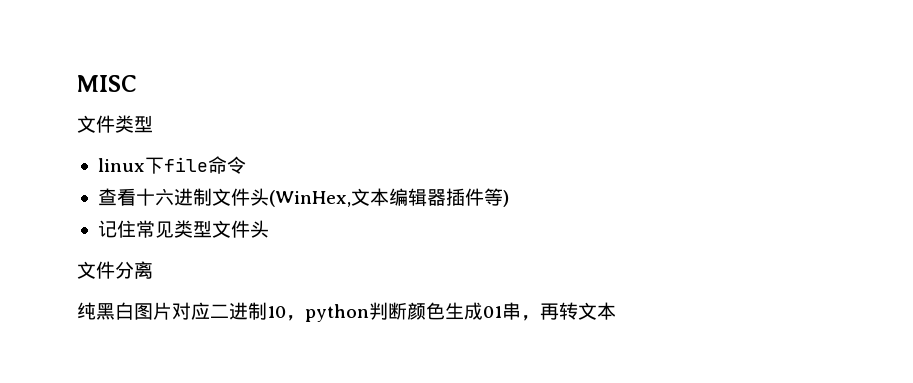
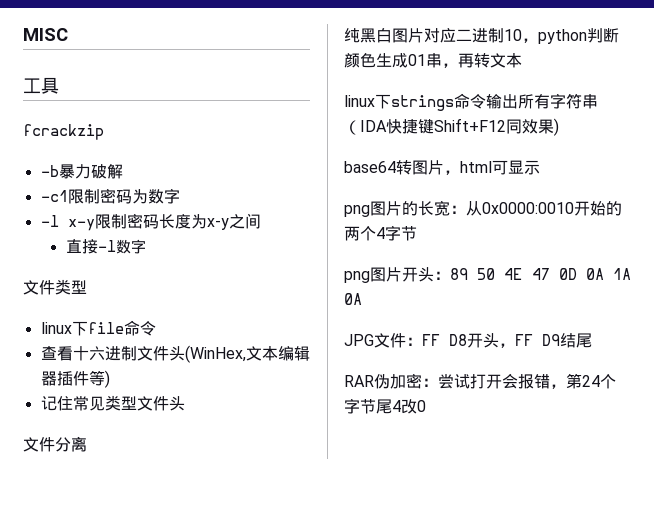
(137, 83) none -> [23,77,59,94] [23,124,104,140] [40,164,123,179] [40,188,180,204] [40,213,261,231] [65,239,146,254] // 工具 // fcrackzip // -b暴力破解 // -c1限制密码为数字 // -l x-y限制密码长度为x-y之间 // 直接-l数字
(616, 311) none -> [344,93,598,111] [344,118,559,136] [344,160,540,175] [344,200,622,217] [344,225,417,241] [344,267,631,283] [344,293,362,305] [344,333,592,348] [344,373,616,389] [344,398,426,414] // linux下strings命令输出所有字符串（IDA快捷键Shift+F12同效果) // base64转图片，html可显示 // png图片的长宽：从0x0000:0010开始的两个4字节 // png图片开头：89 50 4E 47 0D 0A 1A 0A // JPG文件：FF D8开头，FF D9结尾 // RAR伪加密：尝试打开会报错，第24个字节尾4改0

